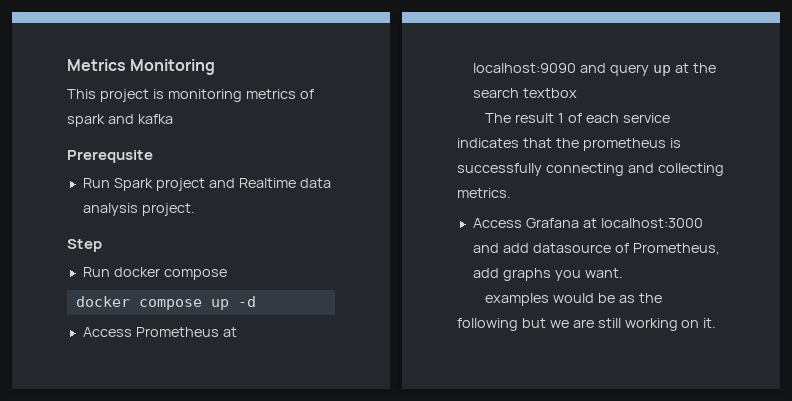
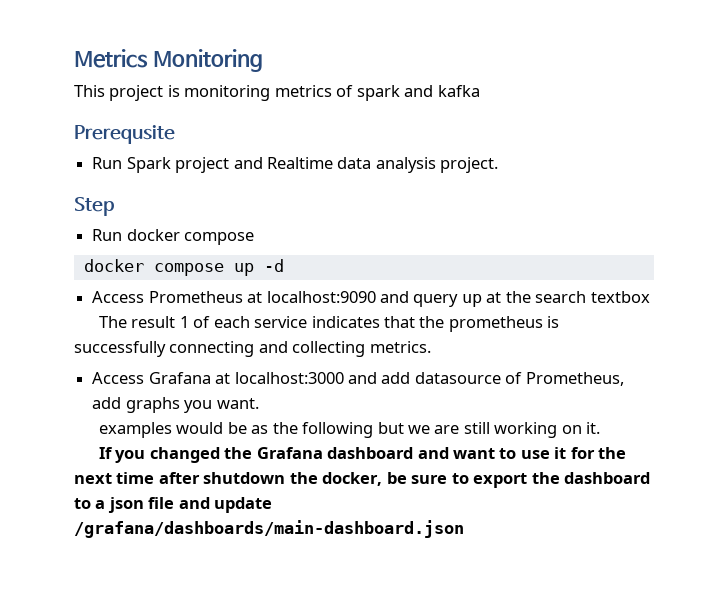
(717, 323) none -> [98,447,627,463] [74,472,651,488] [74,497,273,513] [74,520,464,538] // If you changed the Grafana dashboard and want to use it for the next time after shutdown the docker, be sure to export the dashboard to a json file and update /grafana/dashboards/main-dashboard.json

